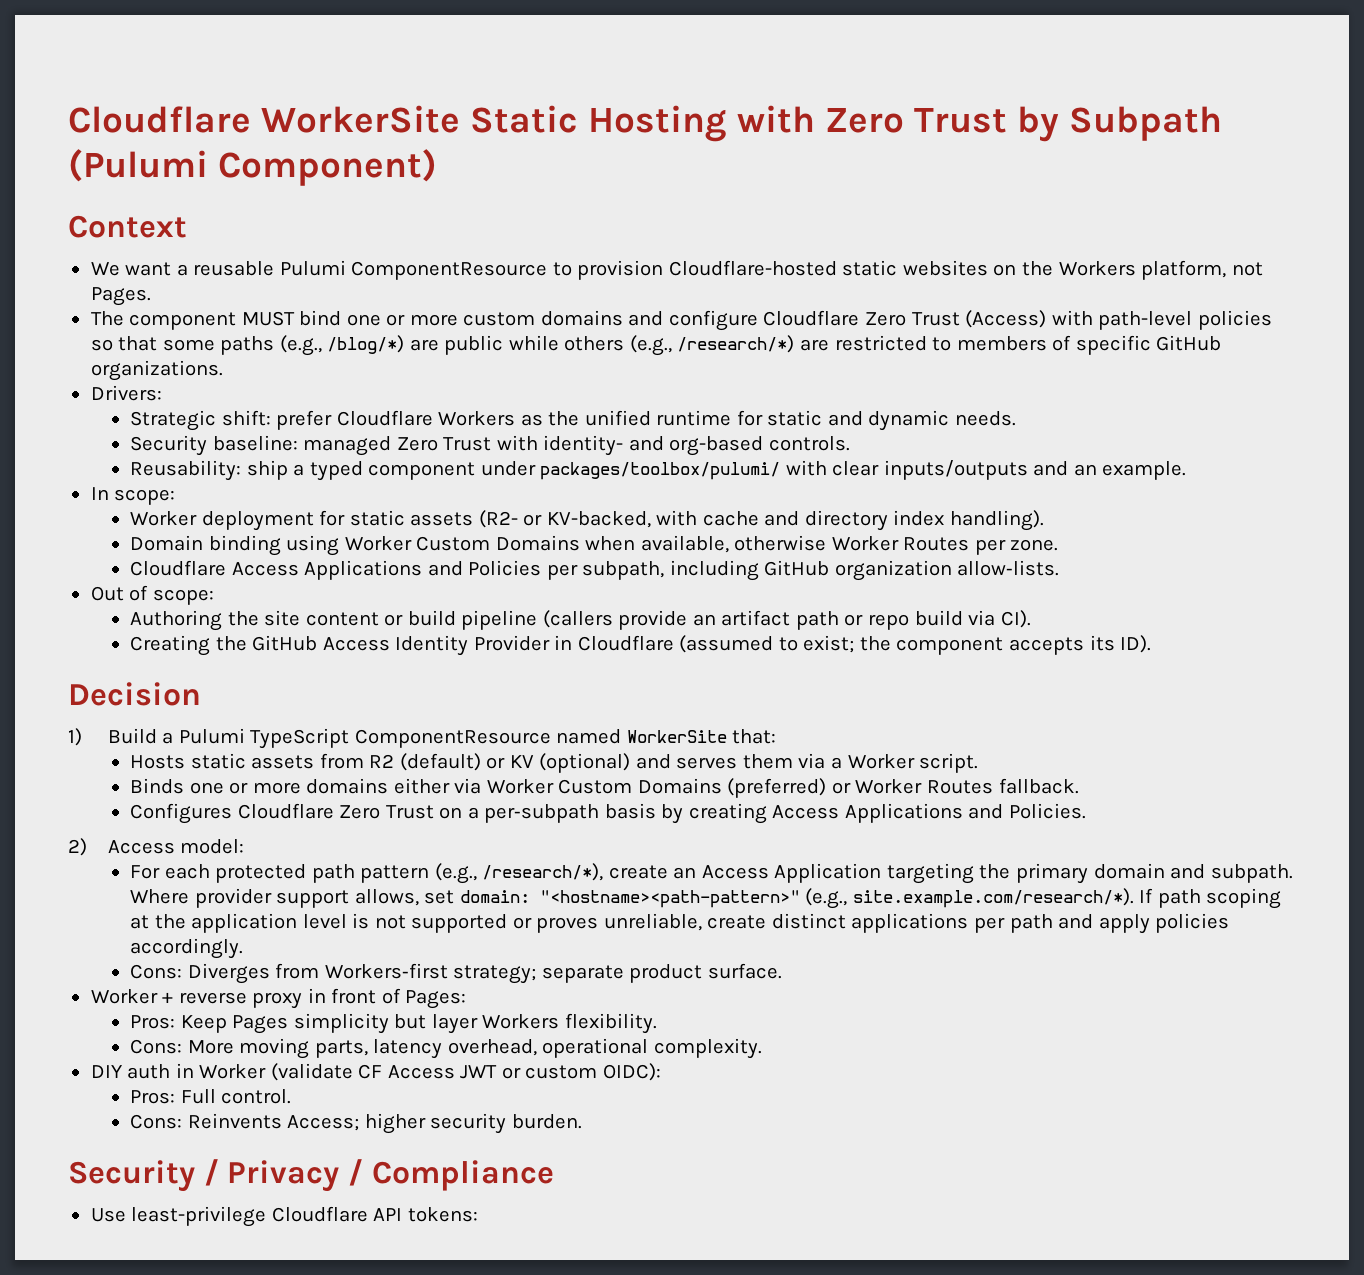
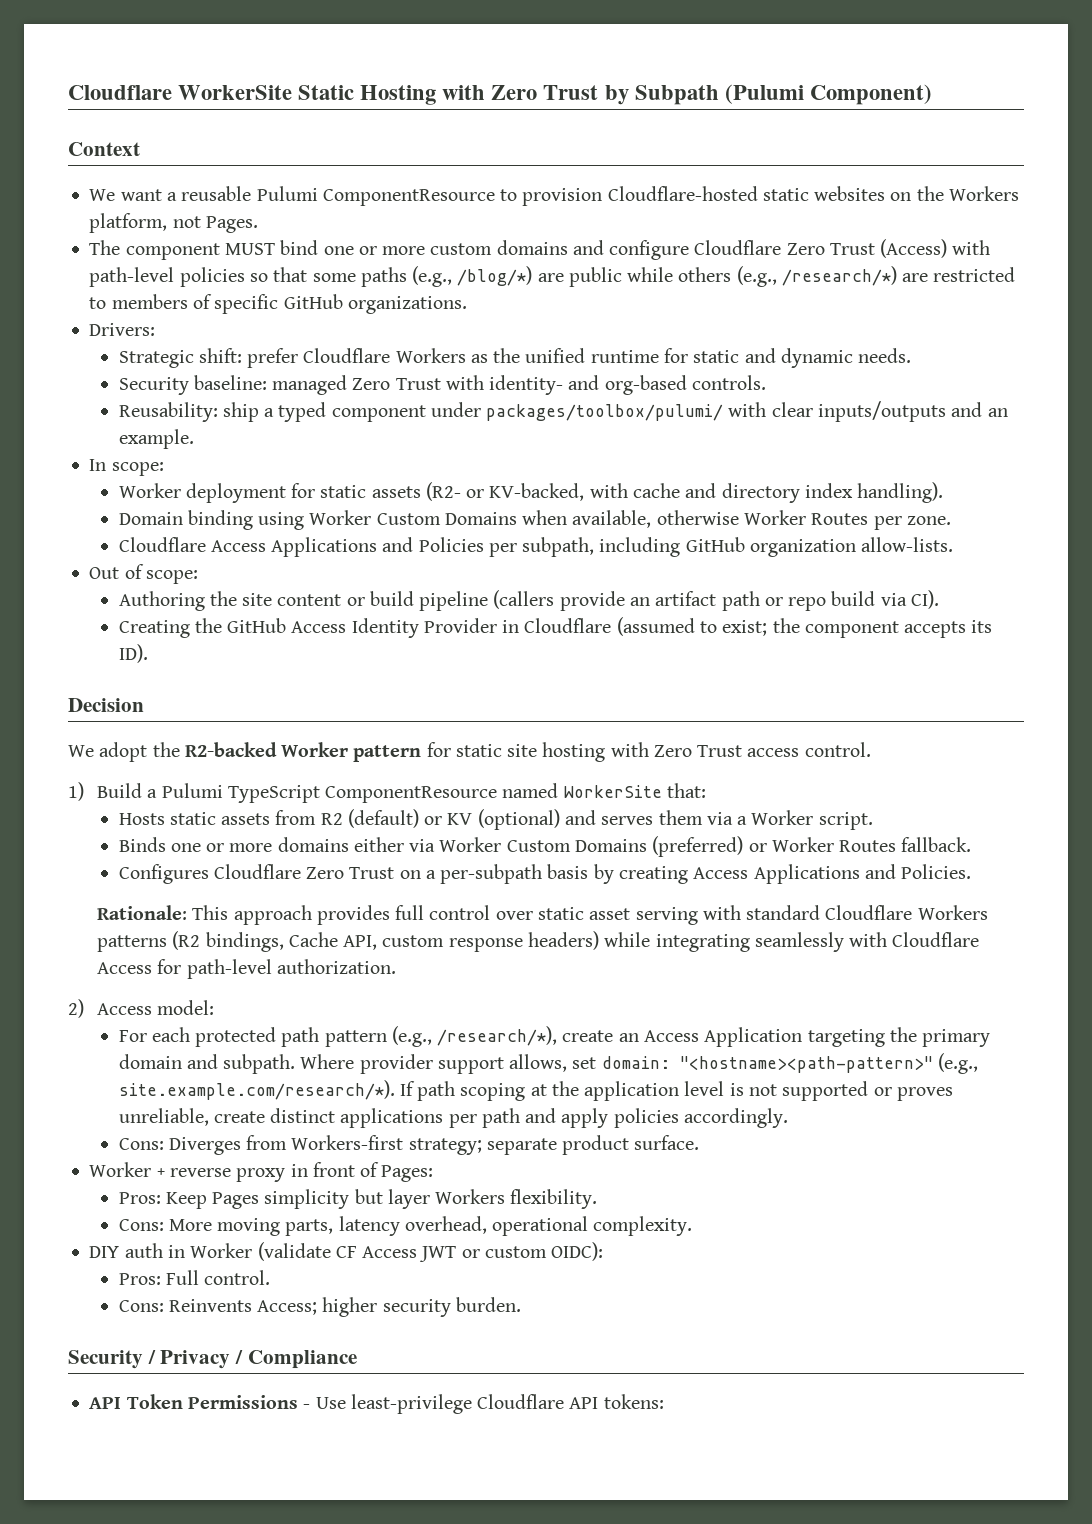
(201, 694) none -> [68,742,871,762] // We adopt the R2-backed Worker pattern for static site hosting with Zero Trust access control.
(1087, 811) none -> [97,905,988,925] [97,931,980,952] [97,959,396,979] // Rationale: This approach provides full control over static asset serving with standard Cloudflare Workers patterns (R2 bindings, Cache API, custom response headers) while integrating seamlessly with Cloudflare Access for path-level authorization.
(554, 1175) none -> [89,1394,311,1409] API Token Permissions -

